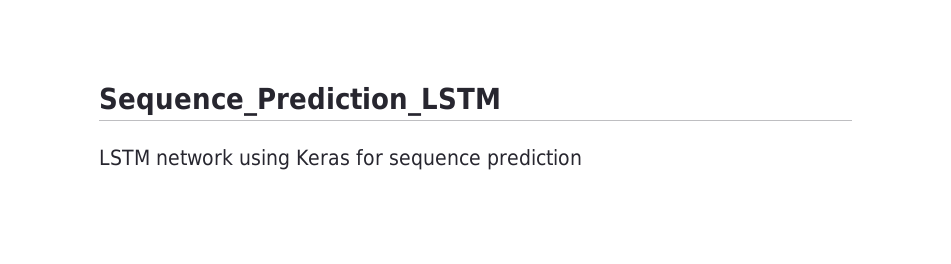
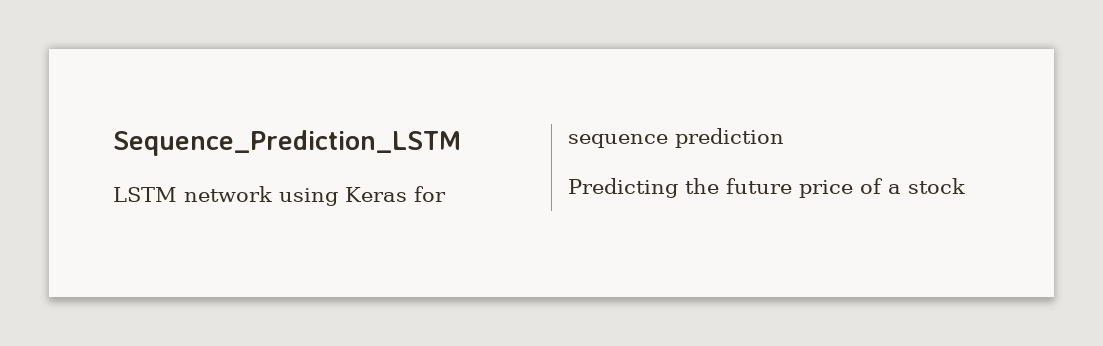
(582, 159) none -> [568,178,965,198] // Predicting the future price of a stock

